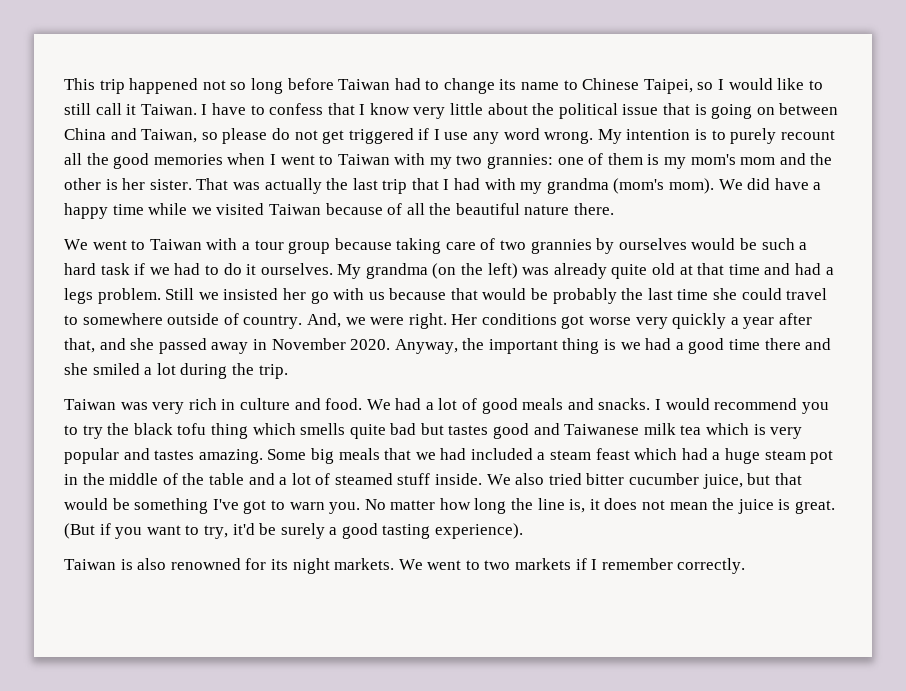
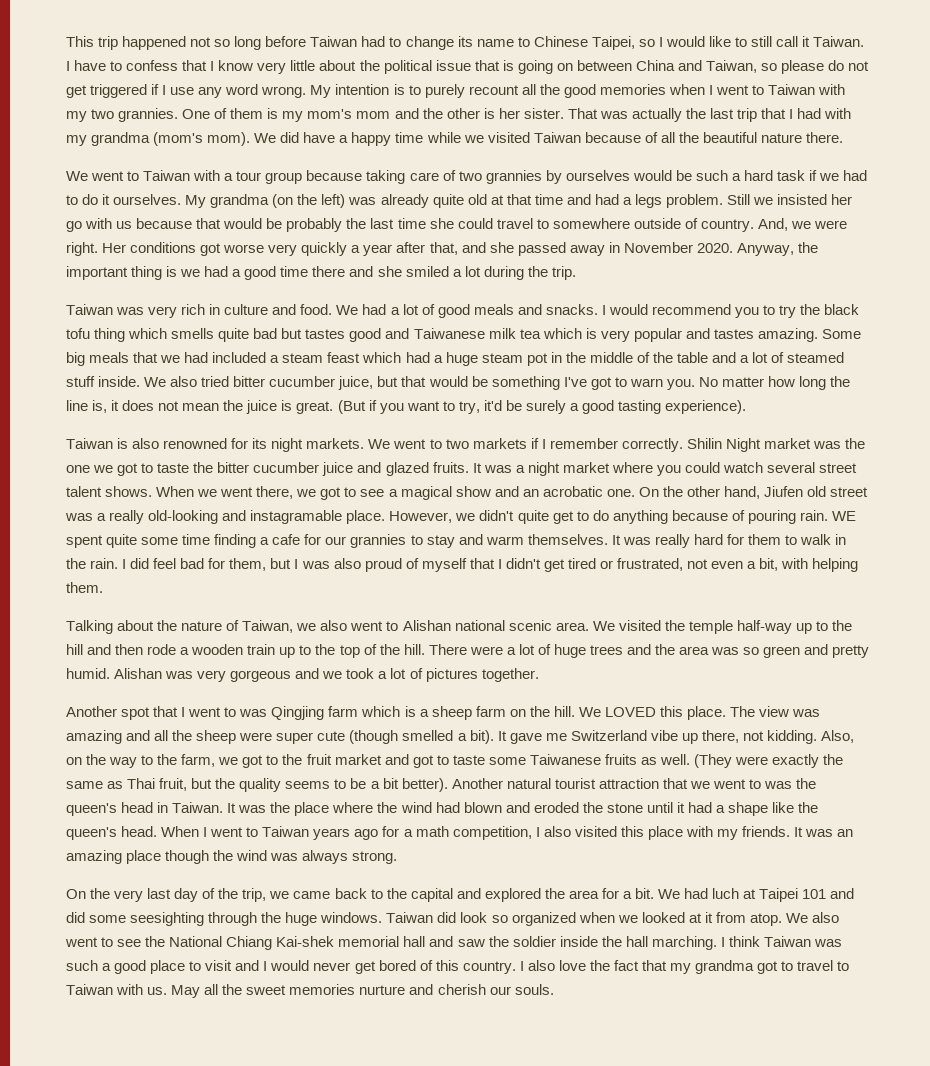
[487,154,584,169] grannies: one -> [118,108,211,122] grannies. One
(746, 566) none -> [686,438,866,452] [66,462,858,476] [66,486,869,500] [65,510,856,524] [66,534,847,548] [66,558,859,572] [66,582,103,593] [66,620,853,634] [66,644,870,658] [66,668,539,682] [66,706,821,720] [66,730,855,744] [66,754,844,768] [66,778,817,792] [66,802,819,816] [66,826,854,840] [66,850,398,864] [66,888,855,902] [66,912,839,926] [65,936,842,950] [66,960,850,974] [66,984,554,998] Shilin Night market was the one we got to taste the bitter cucumber juice and glazed fruits. It was a night market where you could watch several street talent shows. When we went there, we got to see a magical show and an acrobatic one. On the other hand, Jiufen old street was a really old-looking and instagramable place. However, we didn't quite get to do anything because of pouring rain. WE spent quite some time finding a cafe for our grannies to stay and warm themselves. It was really hard for them to walk in the rain. I did feel bad for them, but I was also proud of myself that I didn't get tired or frustrated, not even a bit, with helping them. // Talking about the nature of Taiwan, we also went to Alishan national scenic area. We visited the temple half-way up to the hill and then rode a wooden train up to the top of the hill. There were a lot of huge trees and the area was so green and pretty humid. Alishan was very gorgeous and we took a lot of pictures together. // Another spot that I went to was Qingjing farm which is a sheep farm on the hill. We LOVED this place. The view was amazing and all the sheep were super cute (though smelled a bit). It gave me Switzerland vibe up there, not kidding. Also, on the way to the farm, we got to the fruit market and got to taste some Taiwanese fruits as well. (They were exactly the same as Thai fruit, but the quality seems to be a bit better). Another natural tourist attraction that we went to was the queen's head in Taiwan. It was the place where the wind had blown and eroded the stone until it had a shape like the queen's head. When I went to Taiwan years ago for a math competition, I also visited this place with my friends. It was an amazing place though the wind was always strong. // On the very last day of the trip, we came back to the capital and explored the area for a bit. We had luch at Taipei 101 and did some seesighting through the huge windows. Taiwan did look so organized when we looked at it from atop. We also went to see the National Chiang Kai-shek memorial hall and saw the soldier inside the hall marching. I think Taiwan was such a good place to visit and I would never get bored of this country. I also love the fact that my grandma got to travel to Taiwan with us. May all the sweet memories nurture and cherish our souls.

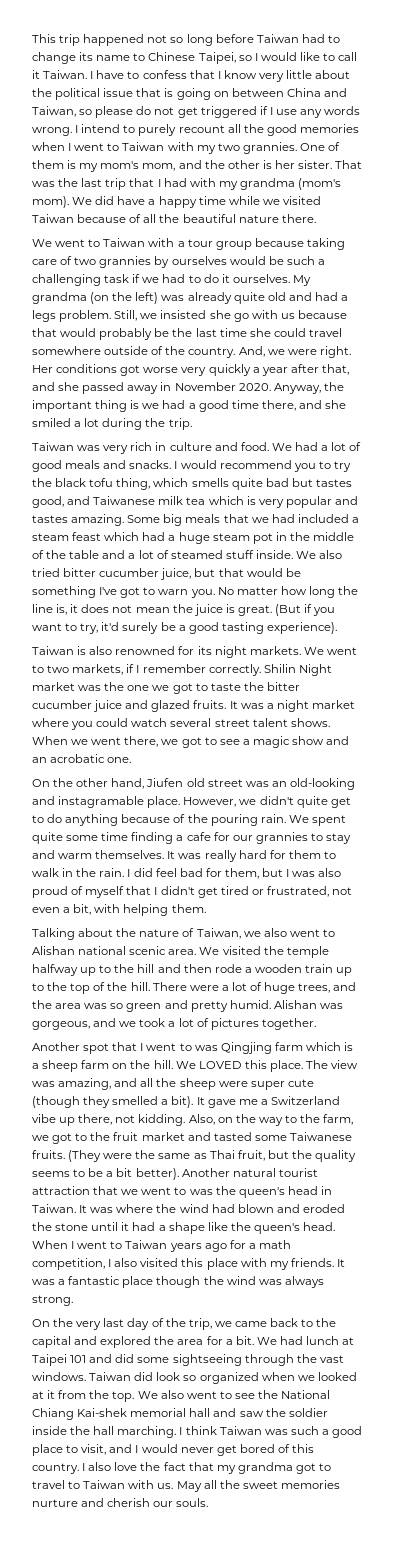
[751,36,773,47] still -> (336, 57) none
[225,84,405,98] word wrong. My intention is -> [324,106,361,115] [32,124,121,136] words wrong. I intend
[356,111,391,119] mom -> [142,163,176,171] mom,
[631,108,682,122] actually -> (55, 184) none
[743,170,773,181] hard -> [32,274,101,286] challenging
[490,194,563,205] at that time -> (286, 296) none
[727,194,751,205] Still -> [114,310,138,321] Still,
[831,194,853,205] her -> [209,310,231,319] she
[266,218,343,232] be probably -> [99,328,170,340] probably be
[536,219,549,229] to -> (342, 332) none
(698, 223) none -> [165,346,186,355] the
[312,266,346,277] there -> [261,400,296,411] there,
[94,328,126,342] thing -> [116,478,151,490] thing,
[349,328,382,342] good -> [32,496,64,508] good,
[505,400,566,414] be surely -> [122,622,176,634] surely be
[472,438,527,449] markets -> [72,664,124,675] markets,
[400,486,452,500] magical -> [252,736,290,748] magic
(635, 493) none -> (132, 760) //
[97,510,145,524] a really -> [271,781,287,787] an
(745, 515) none -> [187,814,208,823] the
[831,511,856,521] WE -> [288,815,309,823] We
[736,620,792,634] half-way -> [32,964,78,976] halfway
[590,645,624,655] trees -> [298,983,331,993] trees,
[197,670,292,682] very gorgeous -> [32,1021,90,1030] gorgeous,
[66,730,122,744] amazing -> [58,1078,112,1090] amazing,
(399, 737) none -> [83,1096,111,1108] they
(567, 737) none -> [260,1099,268,1105] a
[412,754,690,768] got to taste some Taiwanese fruits as well. -> [213,1132,352,1141] [32,1150,65,1159] tasted some Taiwanese fruits.
[772,754,820,768] exactly -> (133, 1156) none
[270,802,330,816] the place -> (114, 1210) none
[837,829,854,837] [66,850,122,864] an amazing -> [58,1276,121,1285] a fantastic
[712,888,740,899] luch -> [306,1336,340,1345] lunch
[130,912,205,926] seesighting -> [172,1354,242,1366] sightseeing
[285,912,318,926] huge -> [319,1355,344,1363] vast
[749,913,782,926] atop. -> [89,1390,135,1402] the top.
[205,960,233,971] visit -> [81,1444,107,1455] visit,

